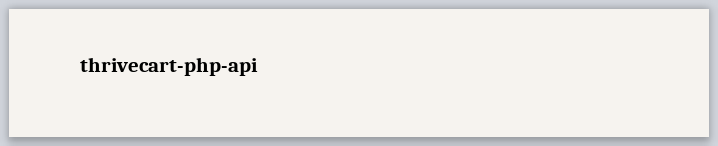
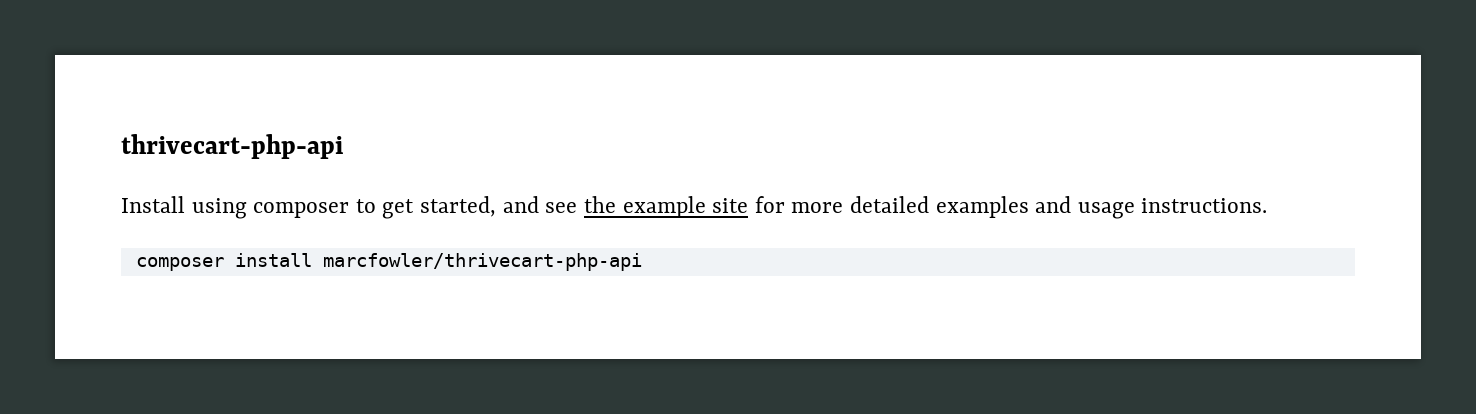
(258, 66) none -> [121,196,1268,219] [135,253,642,271] // Install using composer to get started, and see the example site for more detailed examples and usage instructions. // composer install marcfowler/thrivecart-php-api

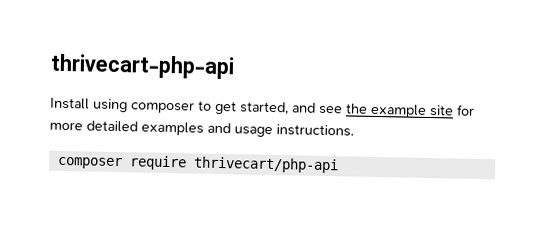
[234,253,642,271] install marcfowler/thrivecart-php-api -> [128,155,339,174] require thrivecart/php-api

